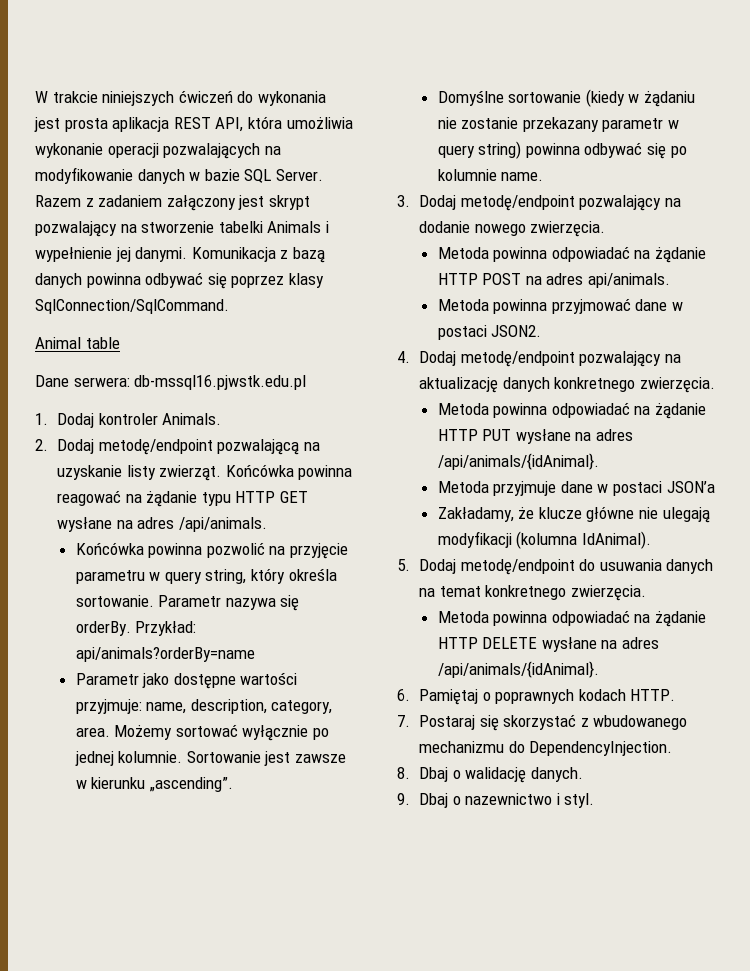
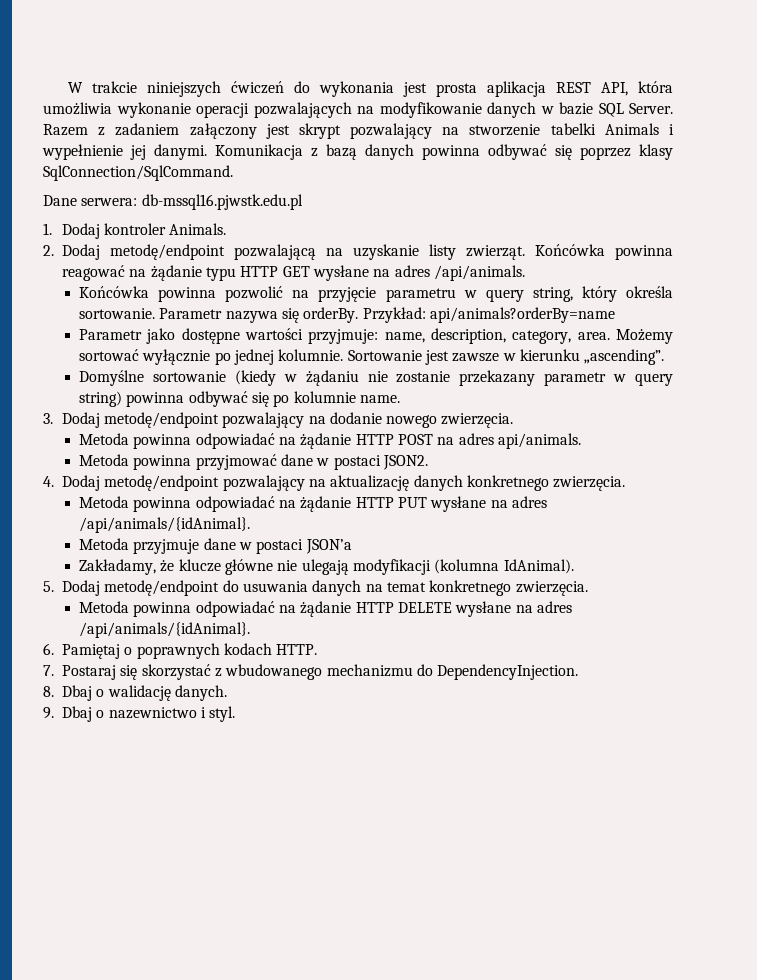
[35,337,120,349] // Animal table -> (233, 173) none

